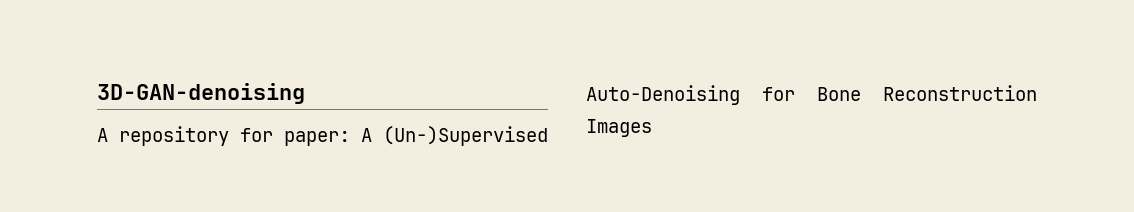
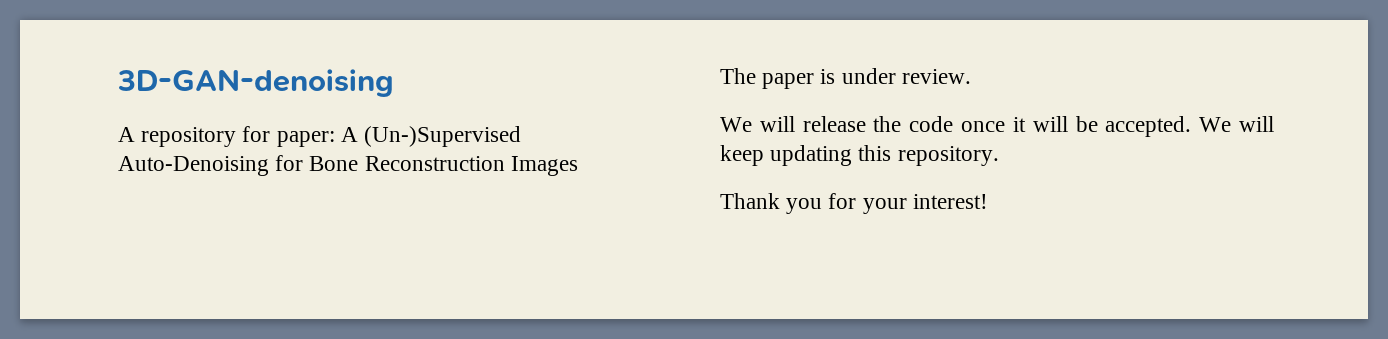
(652, 128) none -> [720,68,971,89] [720,116,1274,137] [720,145,999,166] [720,193,988,214] // The paper is under review. // We will release the code once it will be accepted. We will keep updating this repository. // Thank you for your interest!

